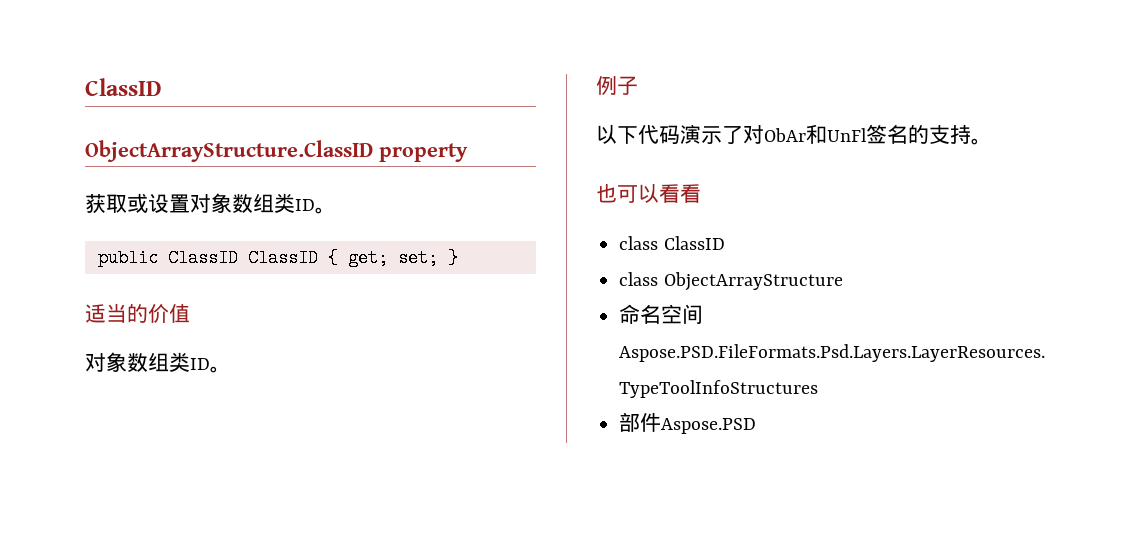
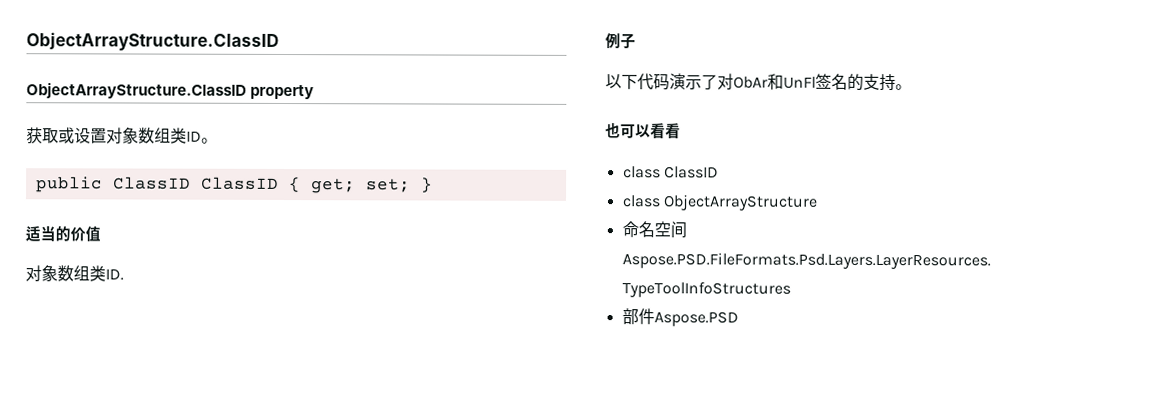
[85,78,162,96] ClassID -> [26,32,279,51] ObjectArrayStructure.ClassID
[190,358,231,373] ID。 -> [105,268,124,281] ID.

